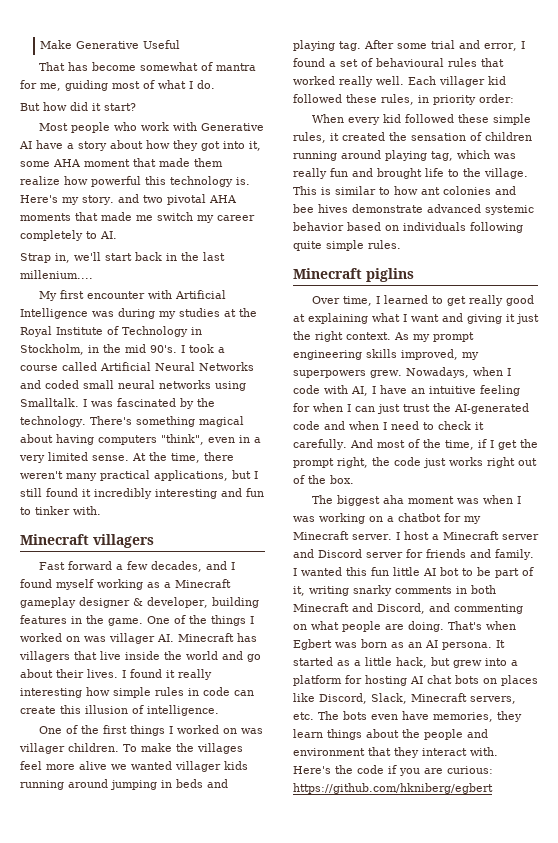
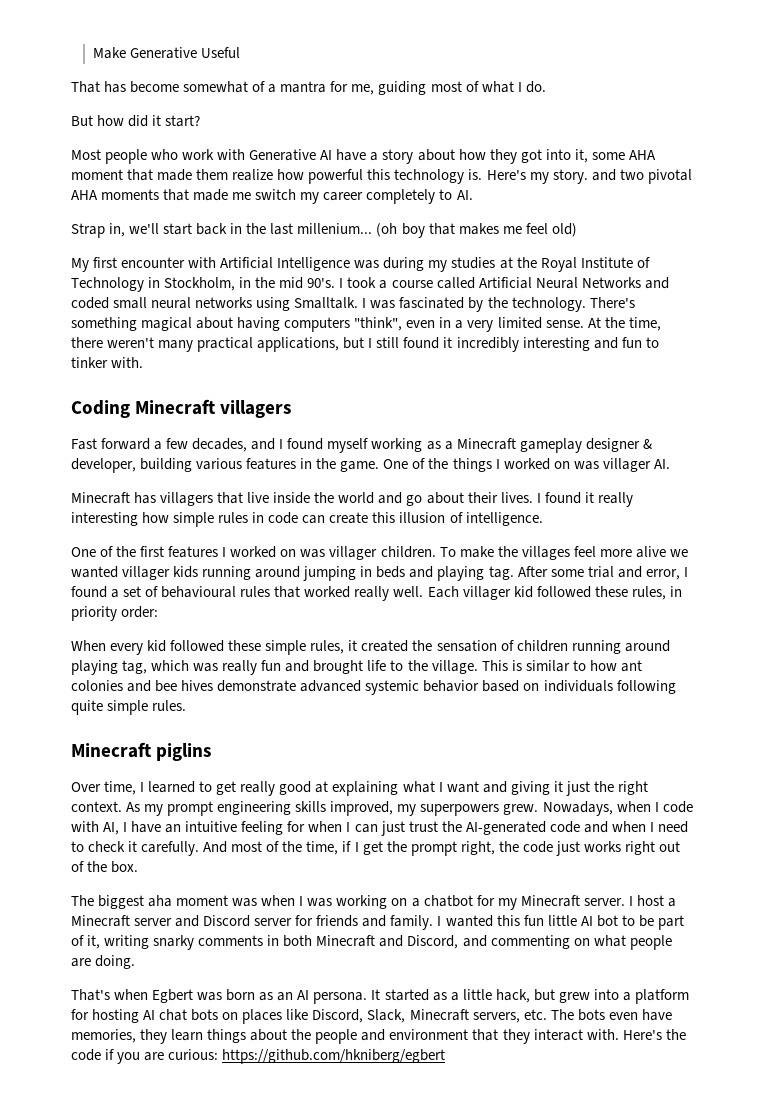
(213, 66) none -> [268,84,277,93] a
[20,270,93,279] millenium.... -> [297,223,577,238] millenium... (oh boy that makes me feel old)
(101, 510) none -> [71,400,130,418] Coding
(259, 602) none -> [196,458,243,470] various
(174, 638) none -> (670, 464) //
[129,725,165,736] things -> [168,546,219,558] features
(444, 626) none -> (136, 962) //

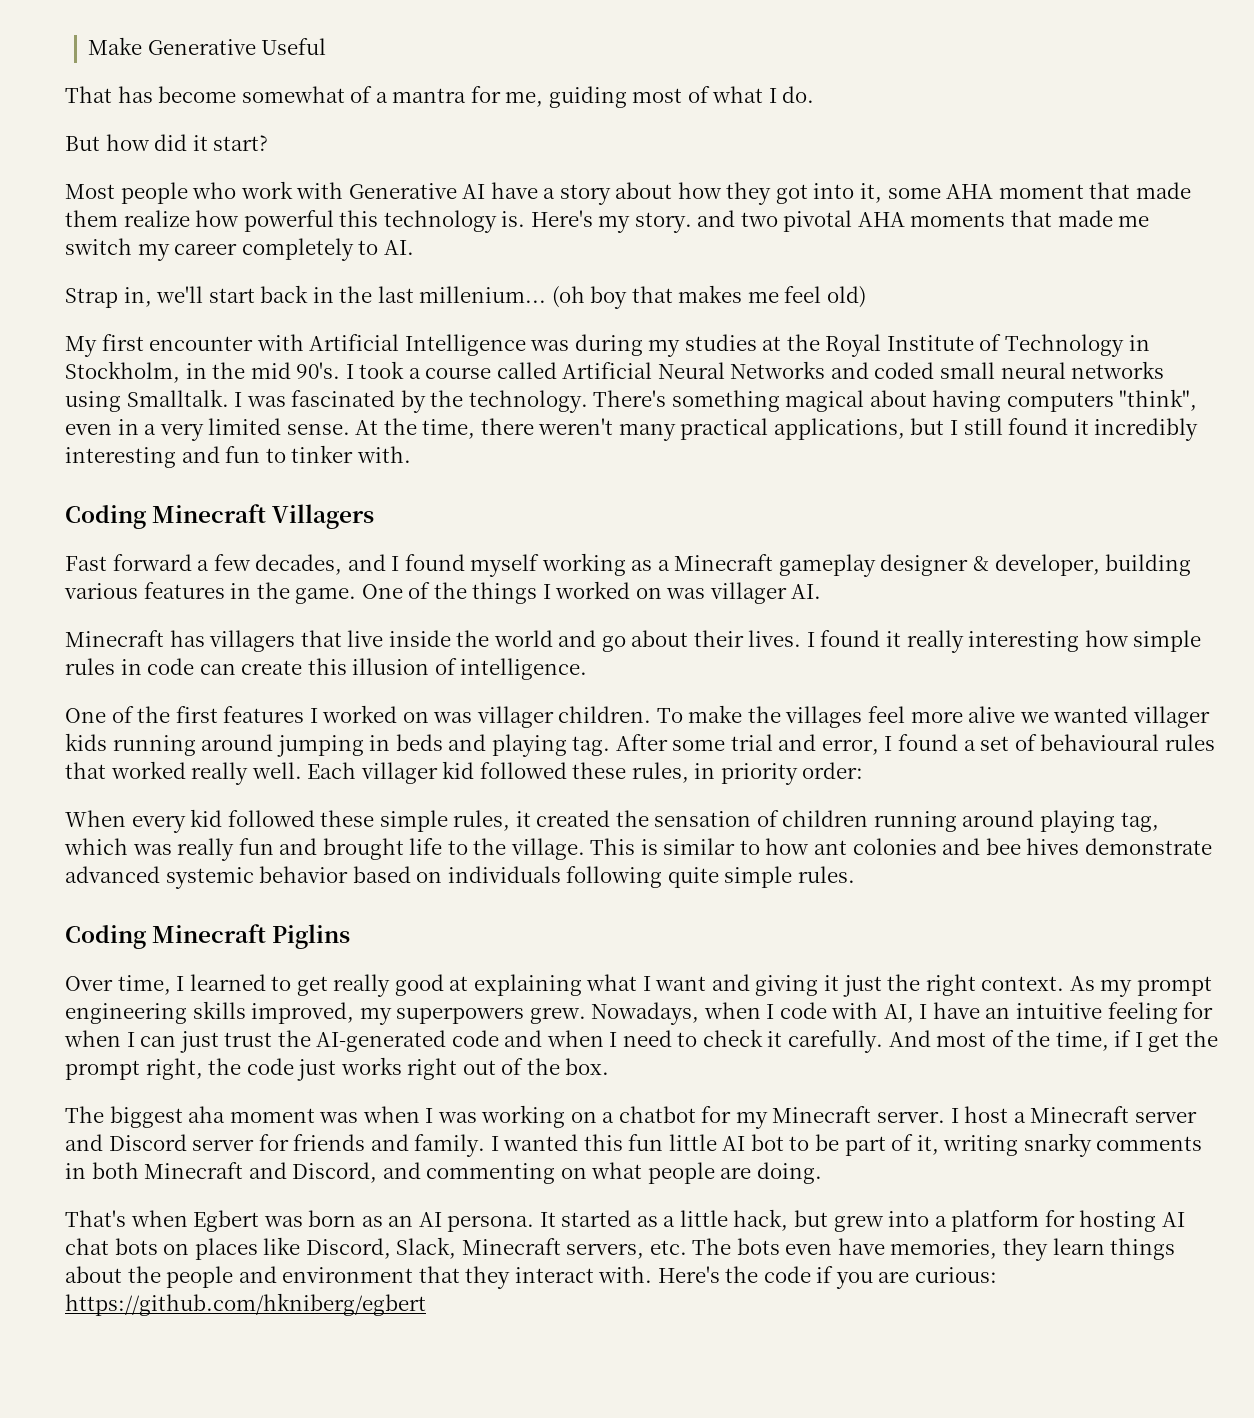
[220,400,292,418] villagers -> [272,504,375,529] Villagers
[71,742,212,761] Minecraft piglins -> [65,924,351,949] Coding Minecraft Piglins

